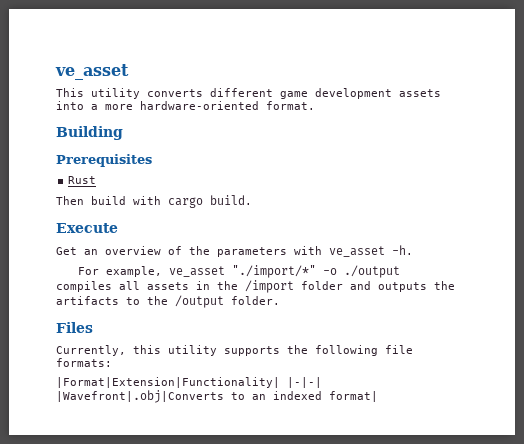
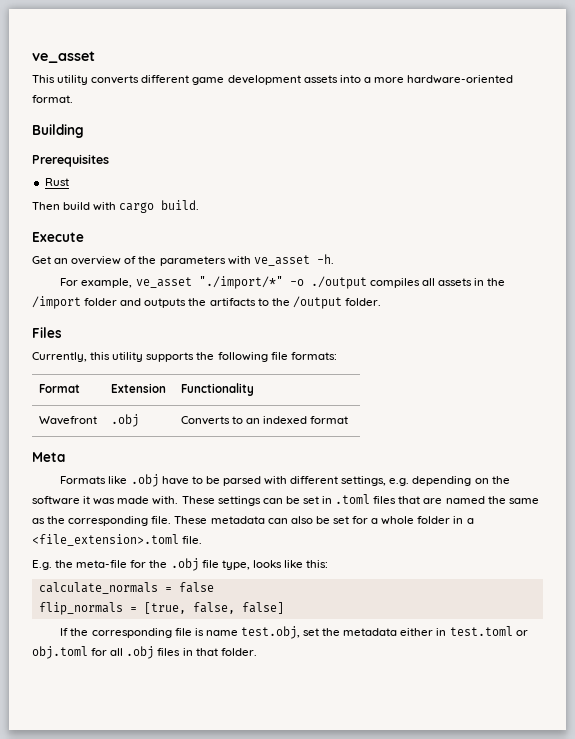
[56,377,322,388] [56,390,378,403] // |Format|Extension|Functionality| |-|-| |Wavefront|.obj|Converts to an indexed format| -> [38,384,80,393] [110,383,166,393] [180,383,254,396] [38,416,97,425] [110,414,139,427] [180,416,349,425] [32,452,65,462] [60,474,510,487] [32,494,539,506] [32,516,474,526] [32,534,203,546] [32,558,329,571] [38,582,214,594] [38,602,284,615] [60,626,528,639] [32,646,257,659] // Format | Extension | Functionality // Wavefront | .obj | Converts to an indexed format // Meta // Formats like .obj have to be parsed with different settings, e.g. depending on the software it was made with. These settings can be set in .toml files that are named the same as the corresponding file. These metadata can also be set for a whole folder in a <file_extension>.toml file. // E.g. the meta-file for the .obj file type, looks like this: // calculate_normals = false // flip_normals = [true, false, false] // If the corresponding file is name test.obj, set the metadata either in test.toml or obj.toml for all .obj files in that folder.

